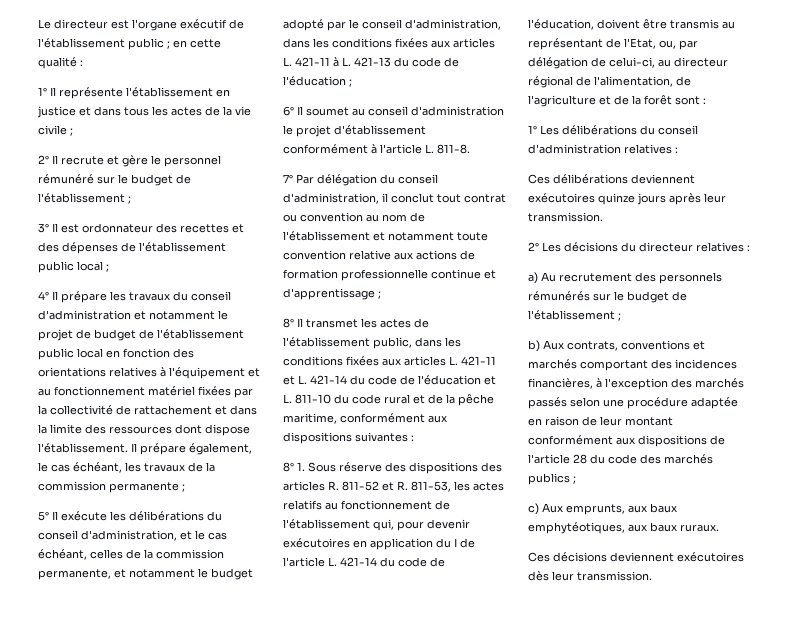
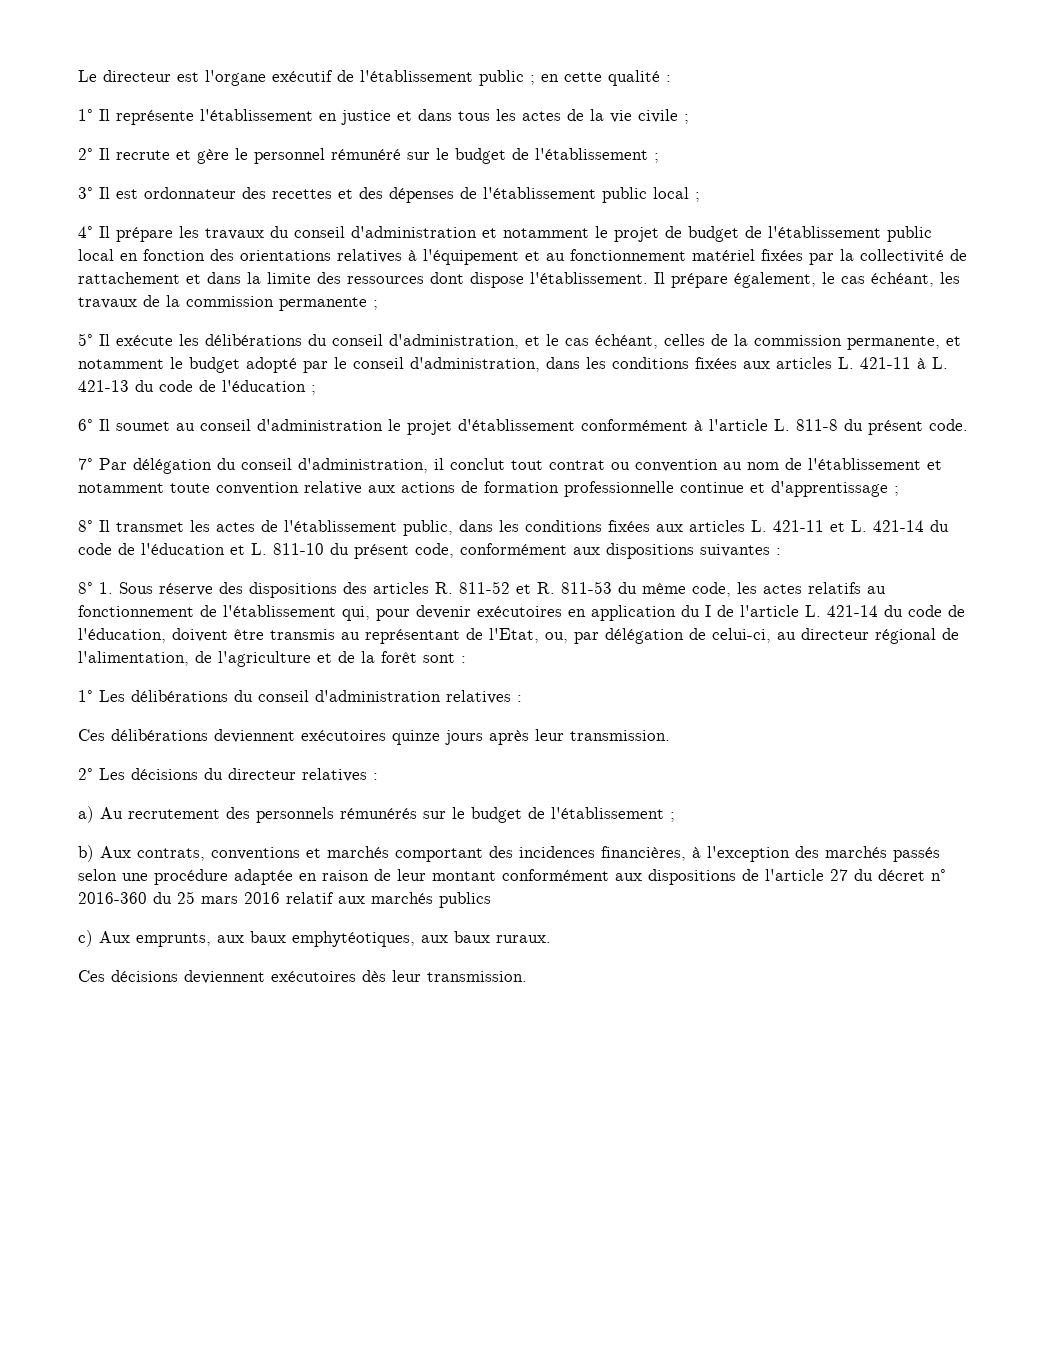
[437,144,470,154] 811-8. -> [796,419,968,435] 811-8 du présent code.
[352,394,494,406] [283,413,337,424] code rural et de la pêche maritime, -> [354,543,454,559] présent code,
[411,481,451,492] 811-53, -> [561,581,731,597] 811-53 du même code,
[573,454,661,464] 28 du code des -> [830,869,946,881] [78,891,365,904] 27 du décret n° 2016-360 du 25 mars 2016 relatif aux
[573,476,576,484] ; -> (491, 900) none

